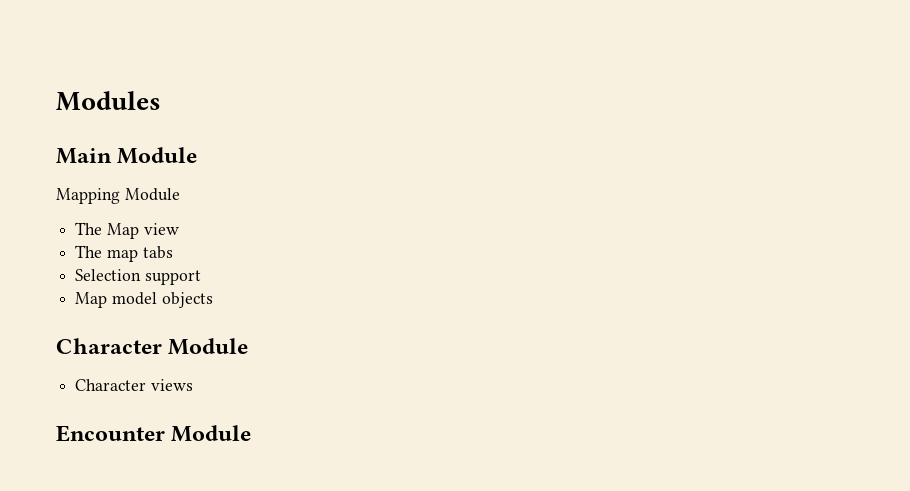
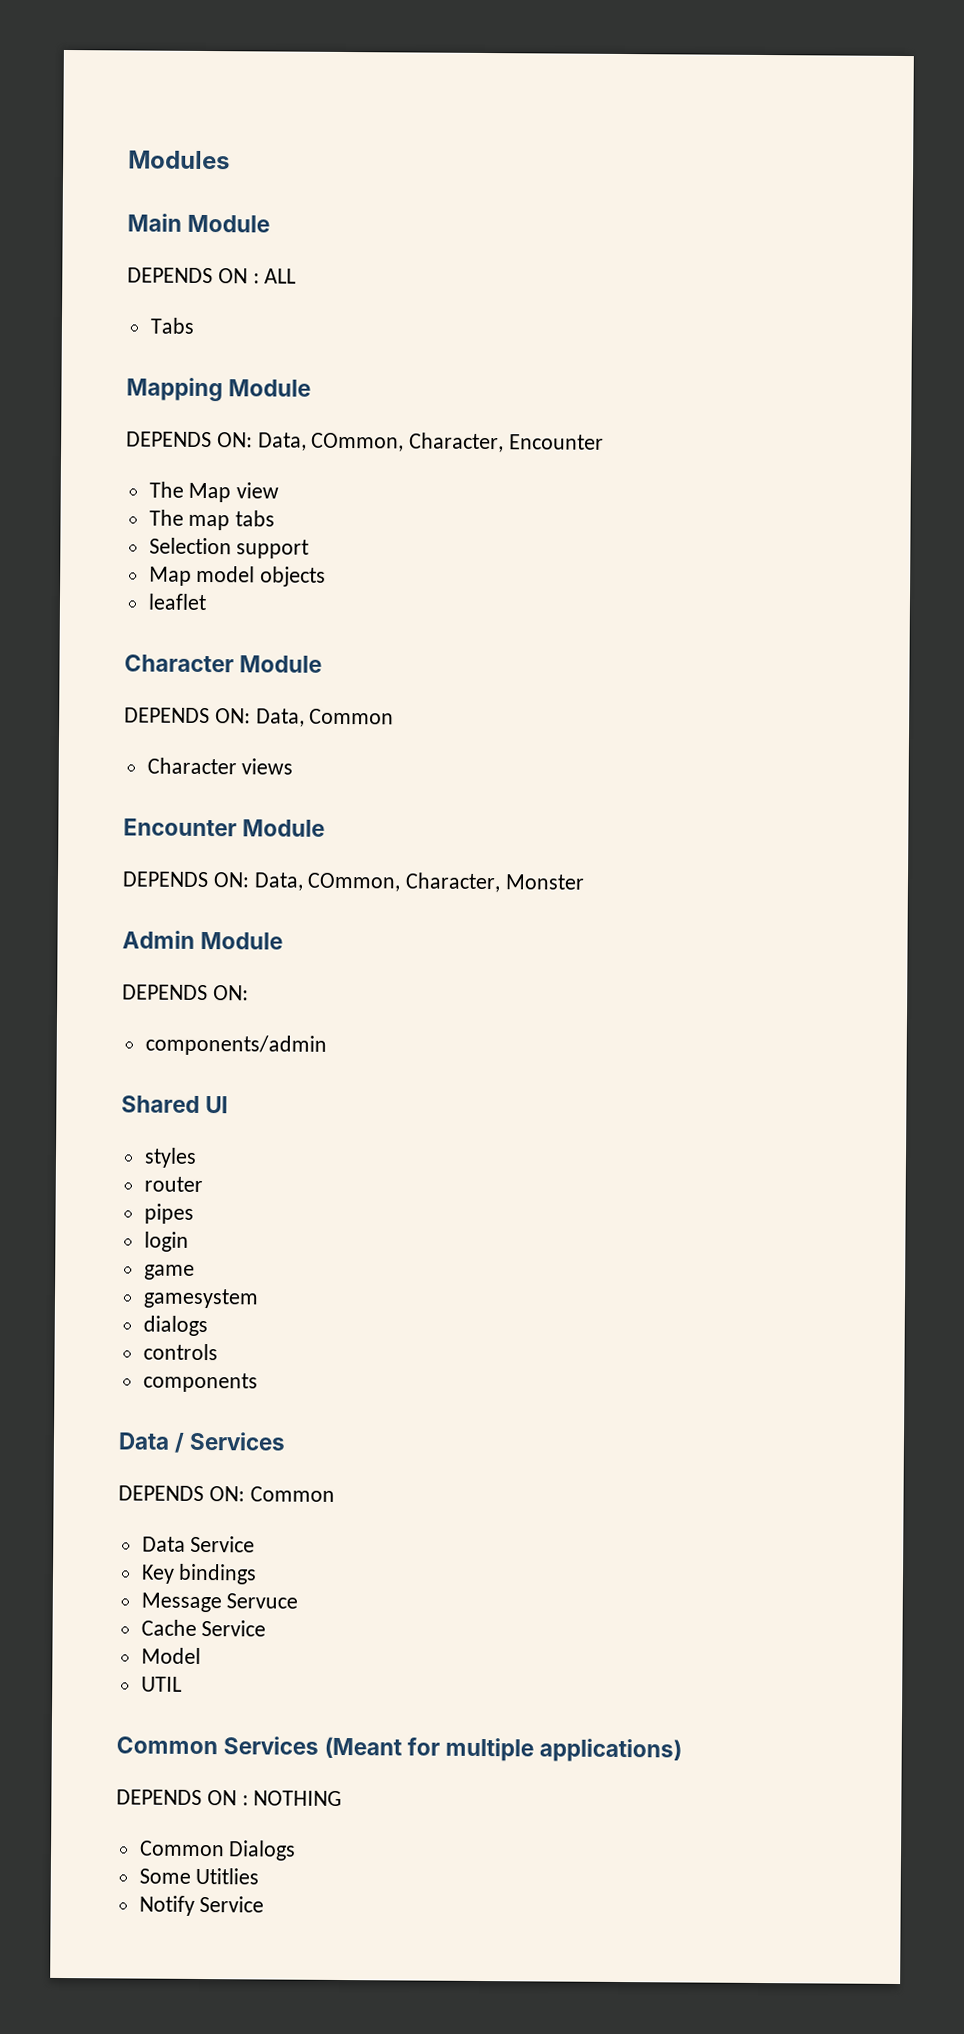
[56,188,180,204] Mapping Module -> [127,267,297,284] [149,317,194,334] [126,377,312,402] [126,431,605,453] DEPENDS ON : ALL // Tabs // Mapping Module // DEPENDS ON: Data, COmmon, Character, Encounter
(213, 300) none -> [147,593,207,611] // leaflet
(249, 346) none -> [124,707,395,727] // DEPENDS ON: Data, Common
(252, 433) none -> [122,871,586,893] [122,930,284,950] [122,984,249,1001] [144,1034,327,1056] [121,1095,229,1114] [143,1147,197,1168] [143,1176,203,1193] [143,1203,194,1224] [143,1231,189,1252] [143,1264,195,1280] [142,1288,259,1309] [142,1315,208,1337] [142,1343,218,1361] [142,1372,258,1393] [118,1431,287,1453] [118,1485,335,1502] [141,1535,256,1553] [140,1563,258,1585] [140,1592,299,1613] [140,1619,267,1637] [140,1647,201,1665] [140,1676,182,1692] [116,1736,683,1763] [116,1789,343,1807] [138,1840,297,1861] [138,1867,260,1885] [138,1895,265,1916] // DEPENDS ON: Data, COmmon, Character, Monster // Admin Module // DEPENDS ON: // components/admin // Shared UI // styles // router // pipes // login // game // gamesystem // dialogs // controls // components // Data / Services // DEPENDS ON: Common // Data Service // Key bindings // Message Servuce // Cache Service // Model // UTIL // Common Services (Meant for multiple applications) // DEPENDS ON : NOTHING // Common Dialogs // Some Utitlies // Notify Service

